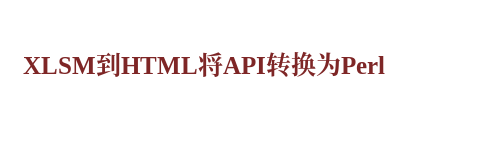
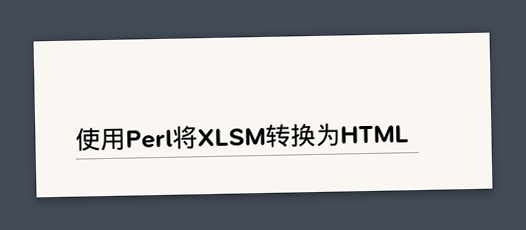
[23,51,385,78] XLSM到HTML将API转换为Perl -> [75,122,409,152] 使用Perl将XLSM转换为HTML

